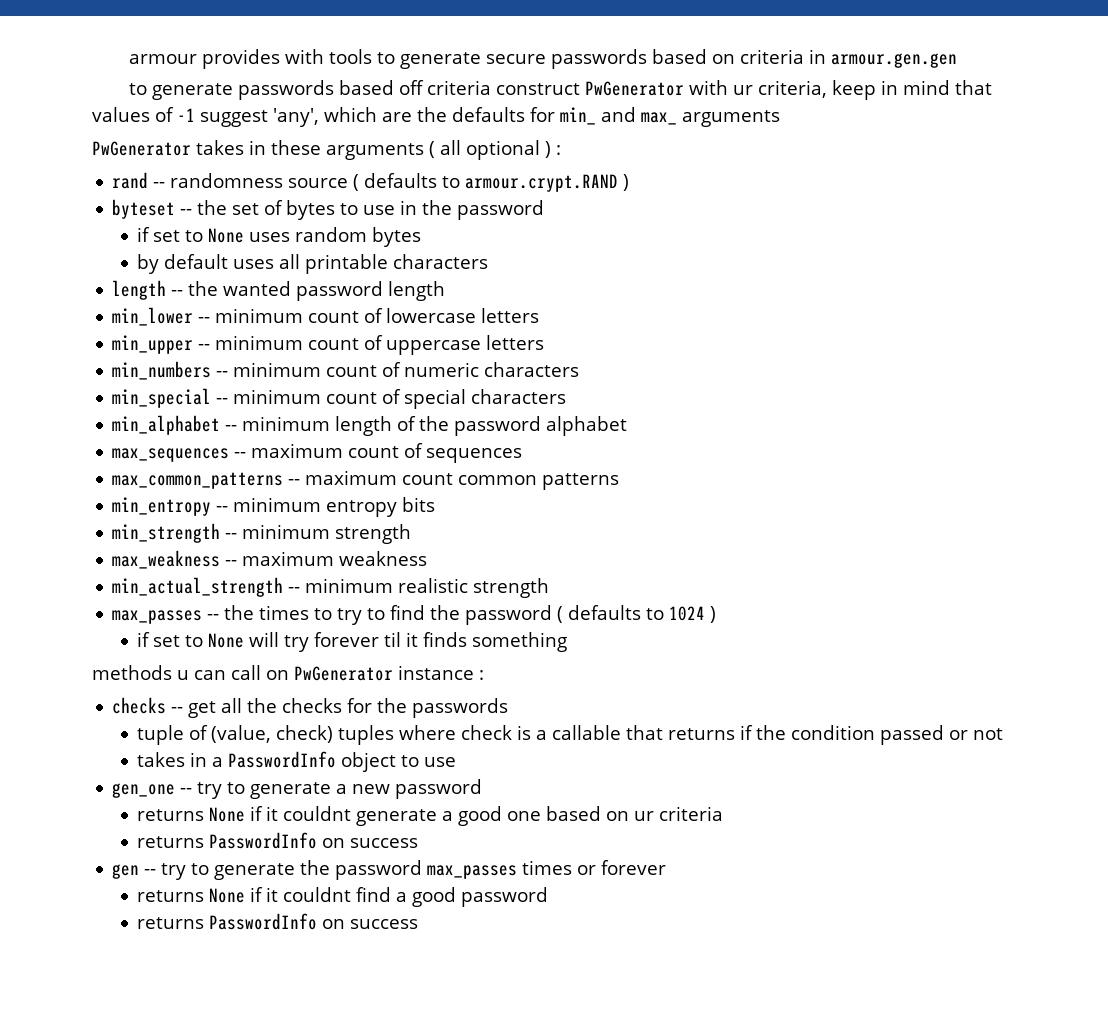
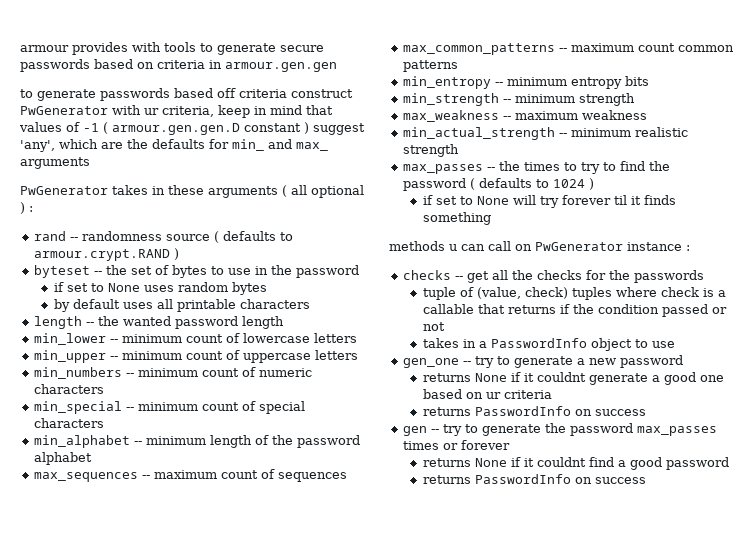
(195, 115) none -> [103,122,309,135] ( armour.gen.gen.D constant )

